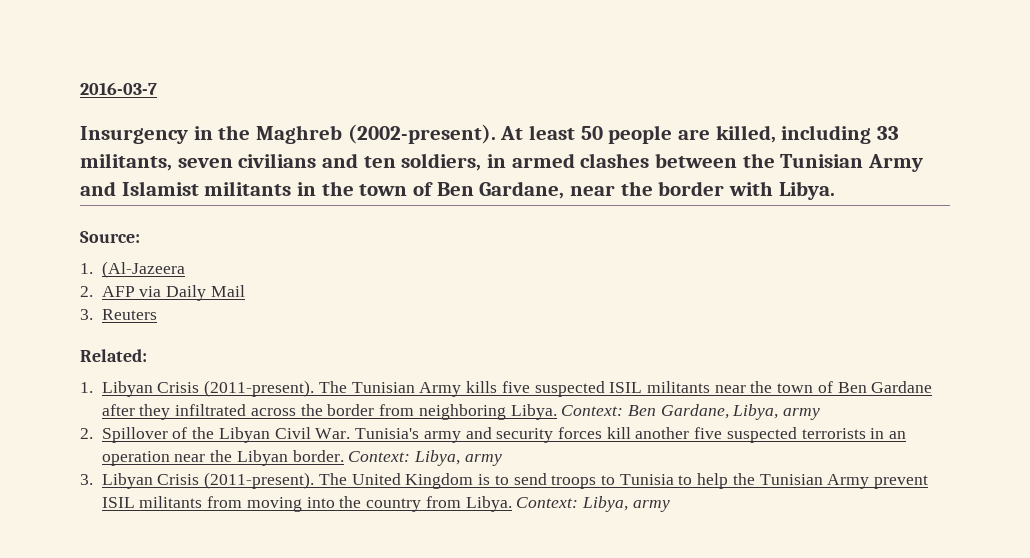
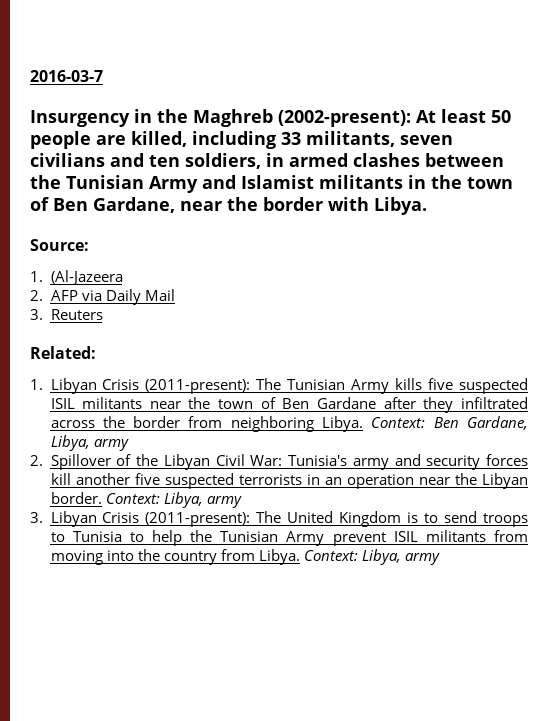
[347,124,496,144] (2002-present). -> [278,110,411,127] (2002-present):
[204,380,315,397] (2011-present). -> [145,379,251,394] (2011-present):
[315,428,351,439] War. -> [250,455,283,466] War:
[204,472,315,489] (2011-present). -> [145,512,251,527] (2011-present):

